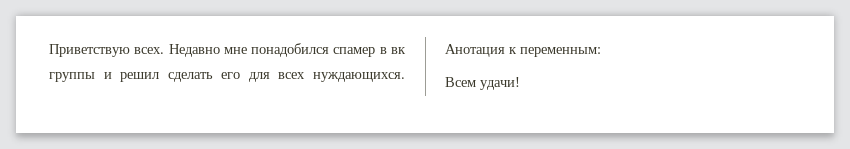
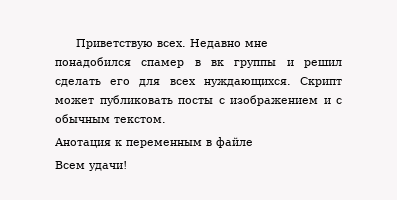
[445,44,601,57] Анотация к переменным: -> [300,77,342,87] [55,95,342,106] [55,114,166,123] [55,137,253,148] Скрипт может публиковать посты с изображением и с обычным текстом. // Анотация к переменным в файле

